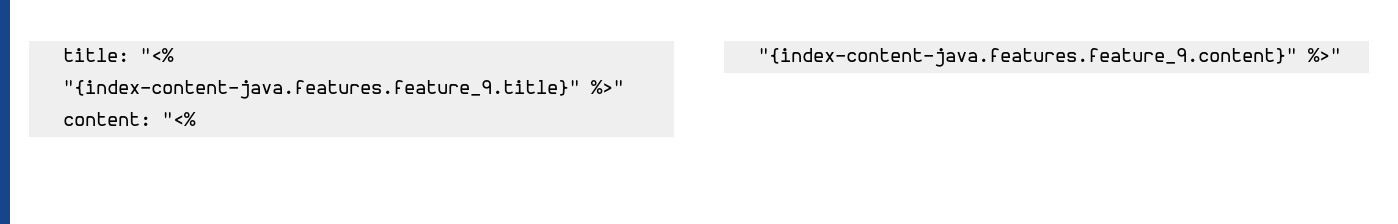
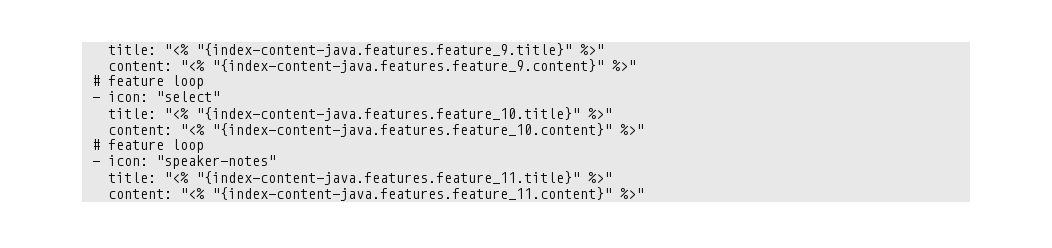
(1341, 55) none -> [92,75,205,89] [92,91,221,102] [108,107,613,121] [108,123,645,137] [92,139,205,153] [92,155,277,169] [108,171,613,185] [108,187,645,201] // # feature loop // - icon: "select" // title: "<% "{index-content-java.features.feature_10.title}" %>" // content: "<% "{index-content-java.features.feature_10.content}" %>" // # feature loop // - icon: "speaker-notes" // title: "<% "{index-content-java.features.feature_11.title}" %>" // content: "<% "{index-content-java.features.feature_11.content}" %>"

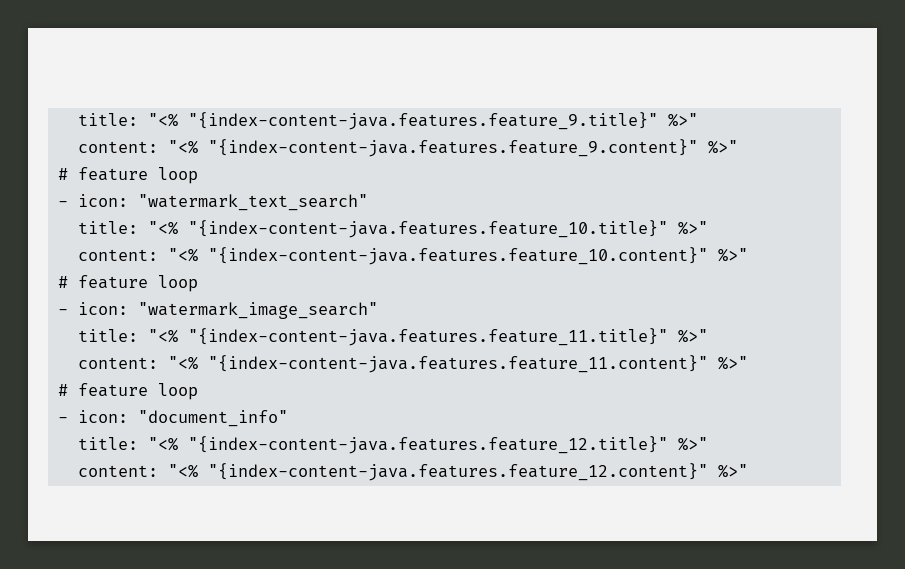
[156,91,221,102] "select" -> [137,194,368,211] "watermark_text_search"
[156,155,277,169] "speaker-notes" -> [137,302,378,319] "watermark_image_search"
(645, 193) none -> [57,383,198,400] [57,410,288,427] [77,436,708,454] [77,463,748,481] // # feature loop // - icon: "document_info" // title: "<% "{index-content-java.features.feature_12.title}" %>" // content: "<% "{index-content-java.features.feature_12.content}" %>"

